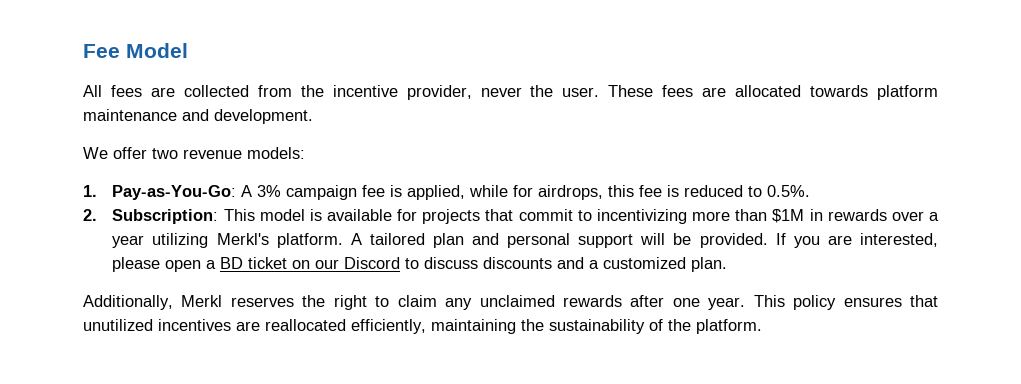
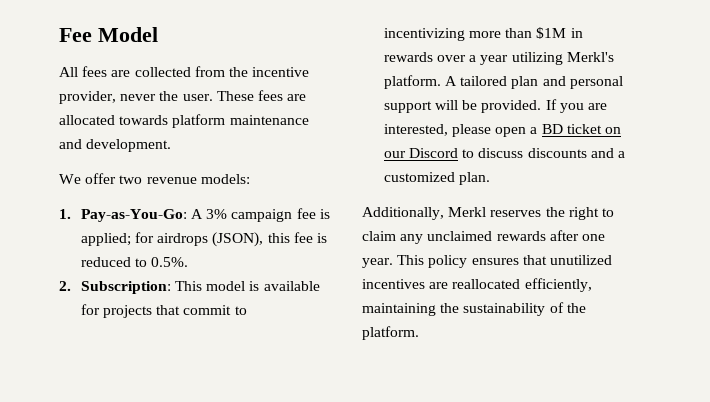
[407,185,604,200] applied, while for airdrops, -> [80,232,264,247] applied; for airdrops (JSON),

